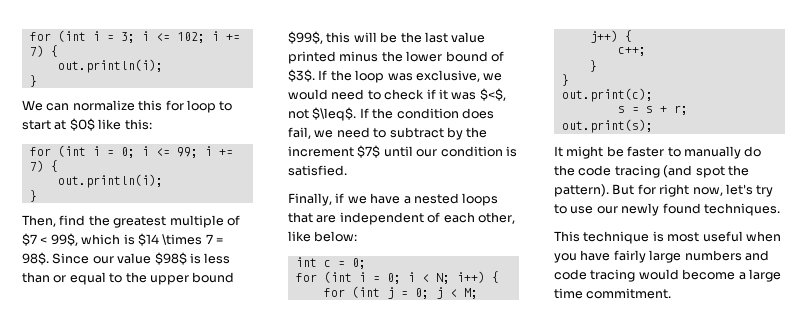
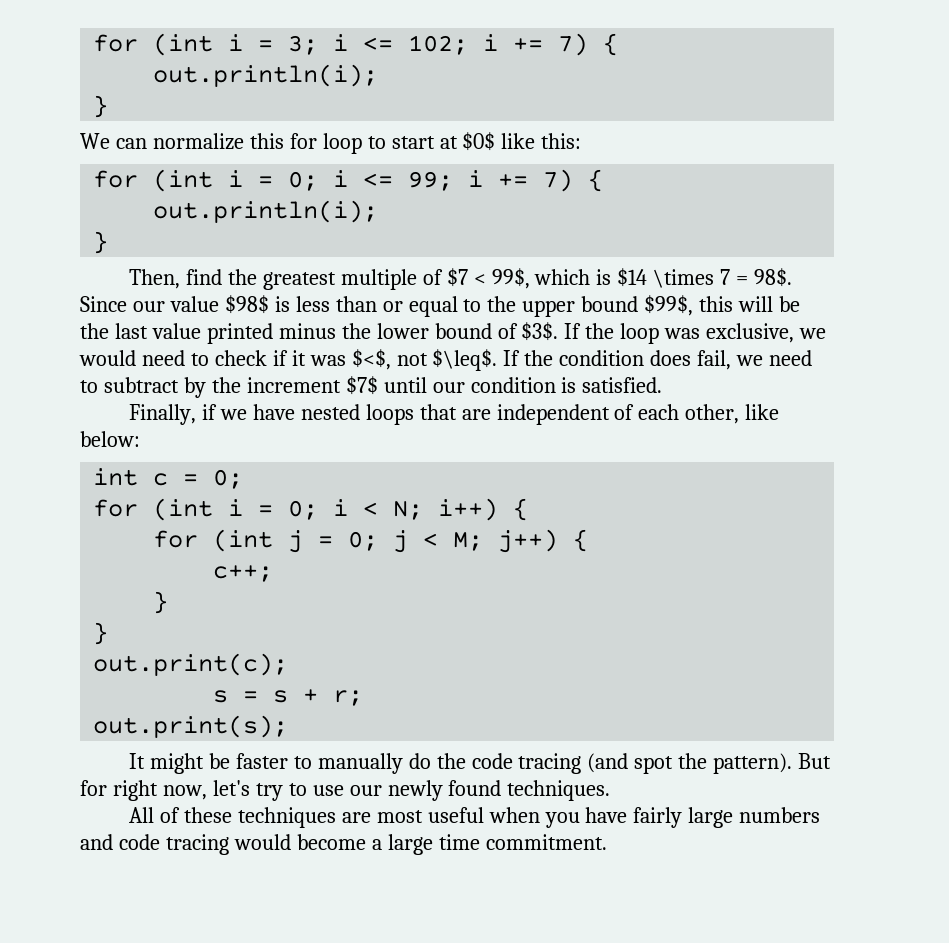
[403,196,411,204] a -> (295, 412) none
[554,231,664,244] This technique is -> [129,807,371,828] All of these techniques are

